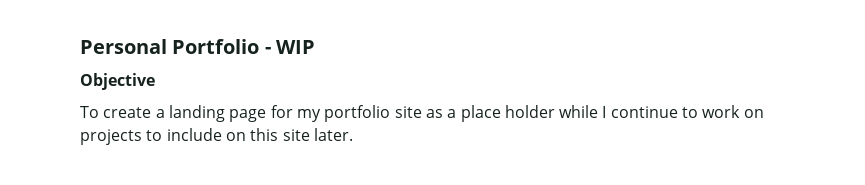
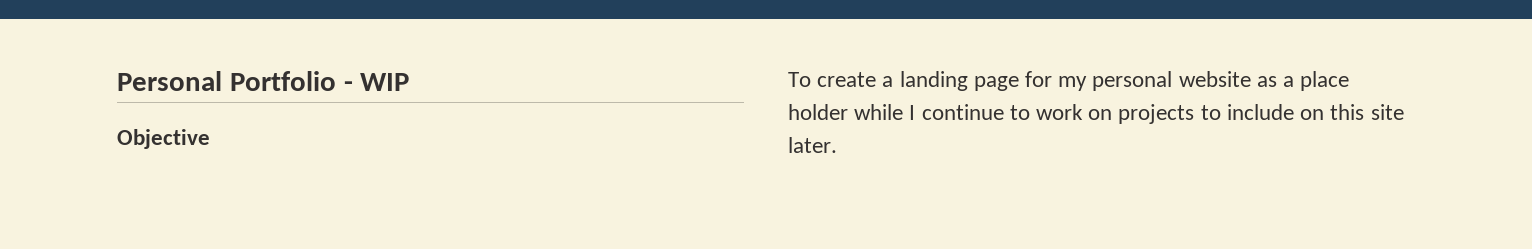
[324,105,422,122] portfolio site -> [1092,71,1251,91] personal website

